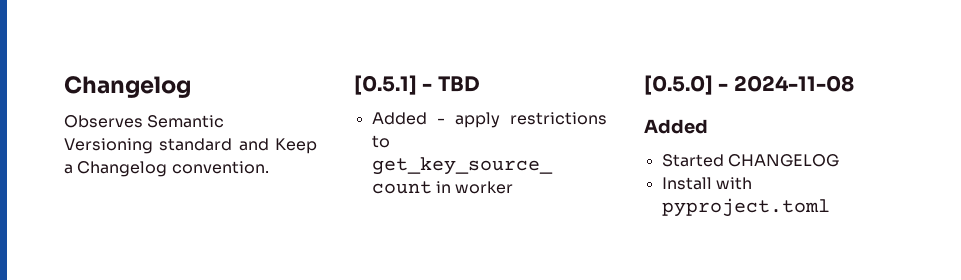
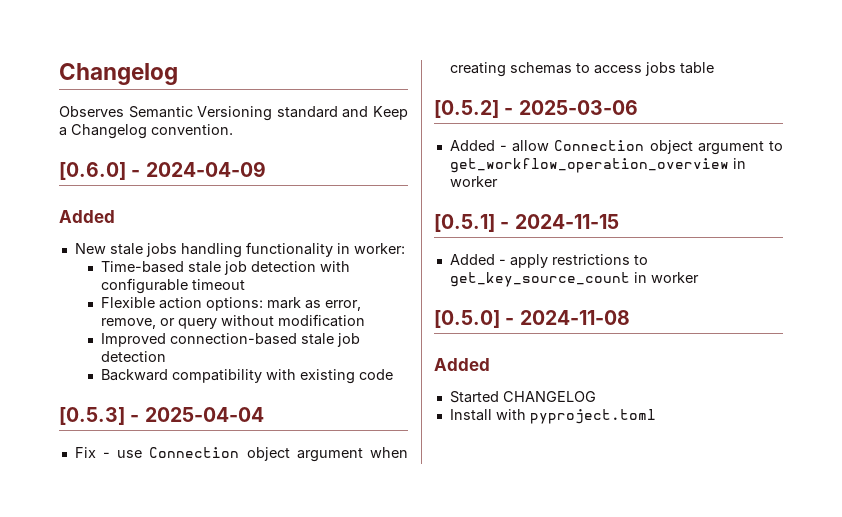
(269, 167) none -> [59,161,266,180] [59,210,115,223] [74,242,405,258] [100,261,350,275] [100,278,245,294] [100,297,361,311] [100,314,365,329] [100,333,360,347] [100,351,166,362] [100,369,393,384] [59,407,264,425] [74,447,409,462] [449,62,714,77] [434,100,638,118] [449,140,783,155] [449,158,746,173] [449,176,498,187] // [0.6.0] - 2024-04-09 // Added // New stale jobs handling functionality in worker: // Time-based stale job detection with configurable timeout // Flexible action options: mark as error, remove, or query without modification // Improved connection-based stale job detection // Backward compatibility with existing code // [0.5.3] - 2025-04-04 // Fix - use Connection object argument when creating schemas to access jobs table // [0.5.2] - 2025-03-06 // Added - allow Connection object argument to get_workflow_operation_overview in worker
[437,76,480,92] TBD -> [514,214,619,229] 2024-11-15

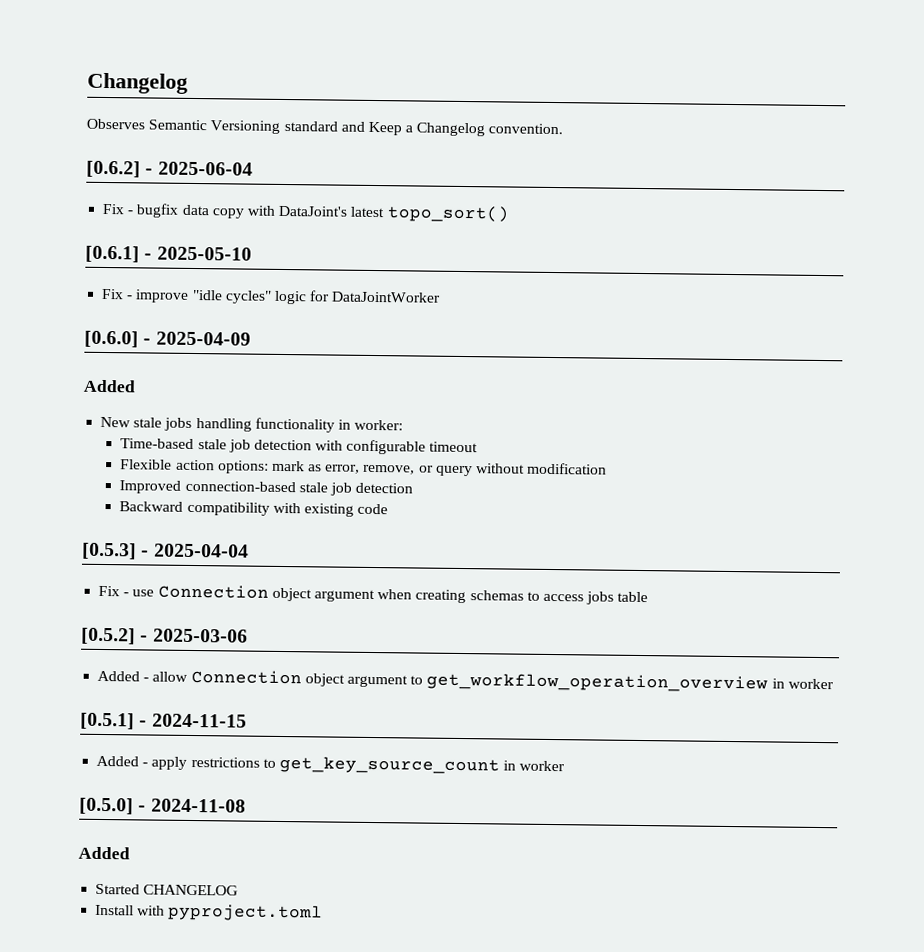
(233, 129) none -> [86,160,253,178] [102,203,510,223] [85,245,252,263] [101,288,442,305] // [0.6.2] - 2025-06-04 // Fix - bugfix data copy with DataJoint's latest topo_sort() // [0.6.1] - 2025-05-10 // Fix - improve "idle cycles" logic for DataJointWorker
[145,161,266,177] 2024-04-09 -> [155,331,251,346] 2025-04-09

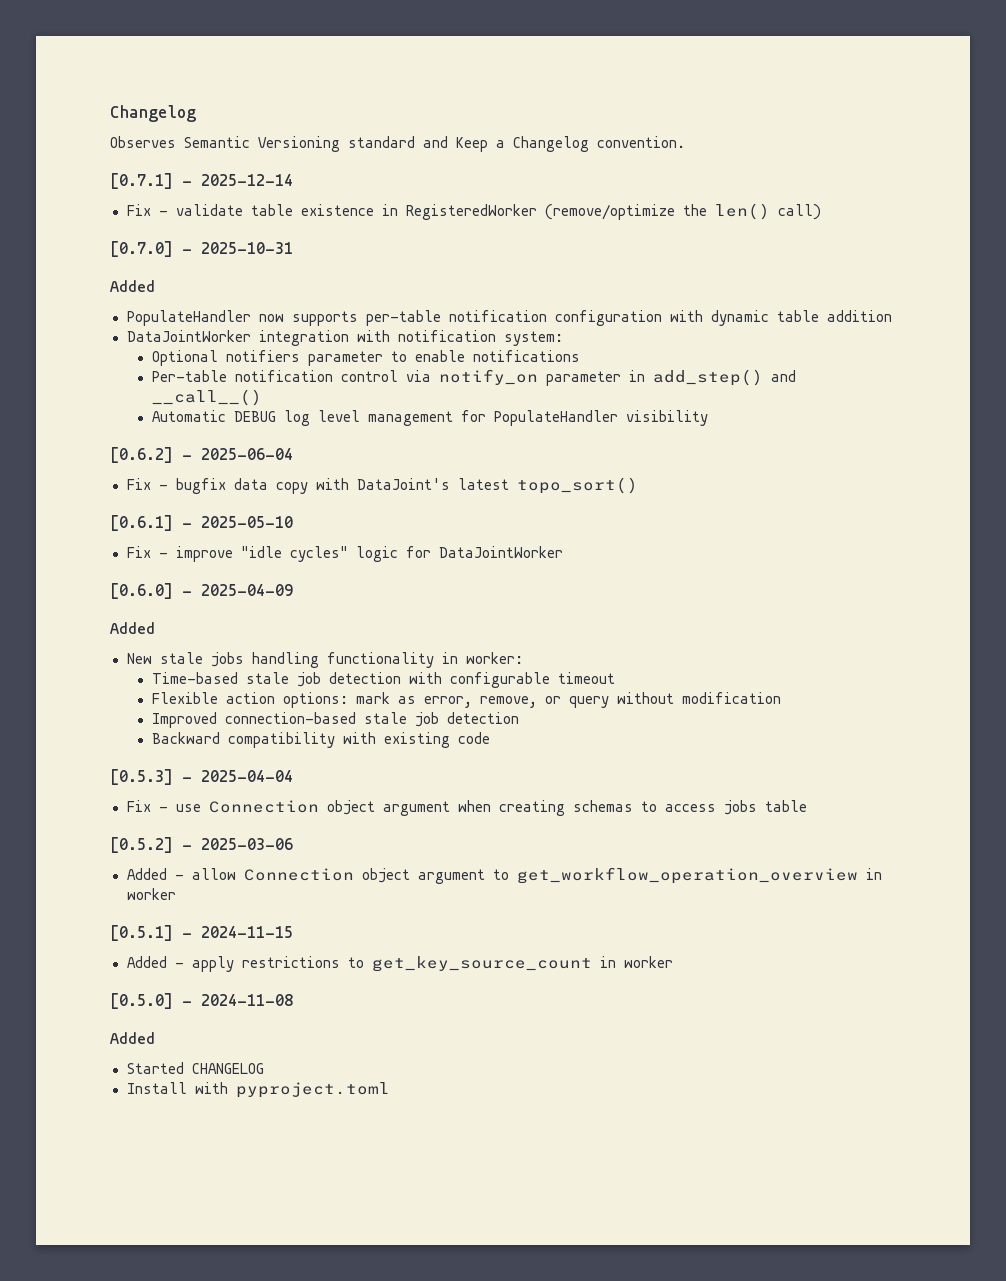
(564, 129) none -> [110,173,293,189] [126,203,821,220] [110,241,293,257] [110,280,155,292] [126,310,892,326] [126,330,563,346] [151,350,580,366] [151,369,796,386] [151,389,262,406] [151,410,708,426] // [0.7.1] - 2025-12-14 // Fix - validate table existence in RegisteredWorker (remove/optimize the len() call) // [0.7.0] - 2025-10-31 // Added // PopulateHandler now supports per-table notification configuration with dynamic table addition // DataJointWorker integration with notification system: // Optional notifiers parameter to enable notifications // Per-table notification control via notify_on parameter in add_step() and __call__() // Automatic DEBUG log level management for PopulateHandler visibility

